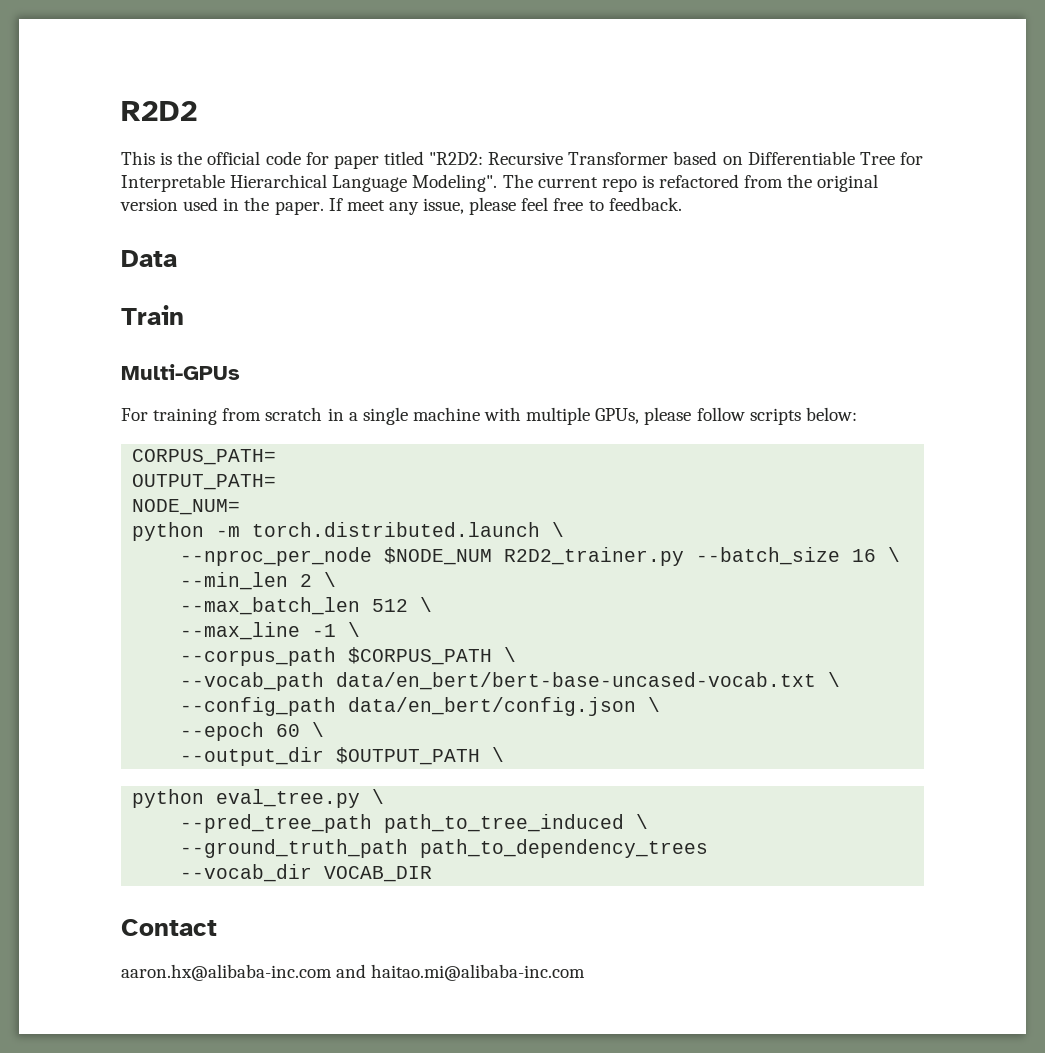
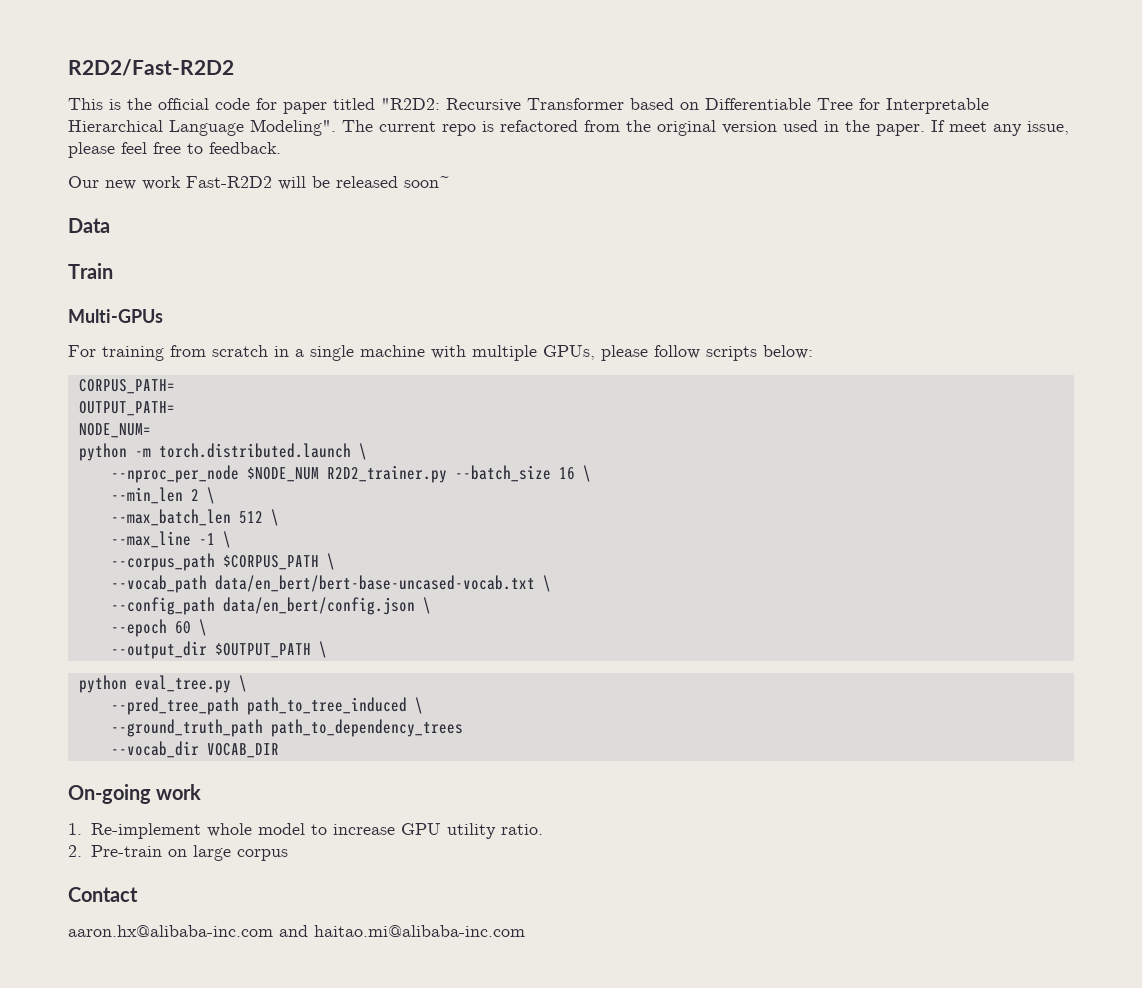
[121,101,198,121] R2D2 -> [68,59,234,76] R2D2/Fast-R2D2
(682, 204) none -> [68,176,450,190] // Our new work Fast-R2D2 will be released soon~
(433, 874) none -> [68,784,202,804] [68,823,543,839] [68,845,288,861] // On-going work // 1. Re-implement whole model to increase GPU utility ratio. // 2. Pre-train on large corpus

